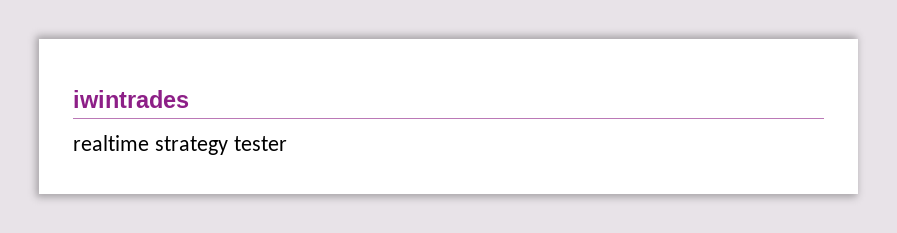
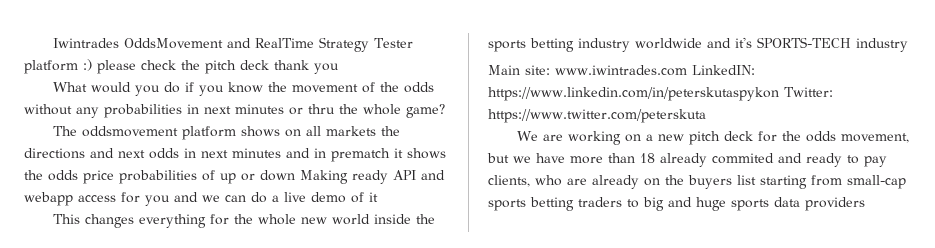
[73,90,189,108] [73,135,287,155] iwintrades // realtime strategy tester -> [53,37,414,52] [24,59,339,74] [53,82,435,96] [24,104,445,118] [53,126,401,140] [24,148,446,162] [24,170,445,184] [24,192,378,206] [53,214,436,228] [488,37,908,52] [488,65,755,76] [488,87,833,101] [488,109,706,123] [517,131,910,145] [487,153,887,167] [488,175,906,189] [488,197,865,211] Iwintrades OddsMovement and RealTime Strategy Tester platform :) please check the pitch deck thank you // What would you do if you know the movement of the odds without any probabilities in next minutes or thru the whole game? // The oddsmovement platform shows on all markets the directions and next odds in next minutes and in prematch it shows the odds price probabilities of up or down Making ready API and webapp access for you and we can do a live demo of it // This changes everything for the whole new world inside the sports betting industry worldwide and it's SPORTS-TECH industry // Main site: www.iwintrades.com LinkedIN: https://www.linkedin.com/in/peterskutaspykon Twitter: https://www.twitter.com/peterskuta // We are working on a new pitch deck for the odds movement, but we have more than 18 already commited and ready to pay clients, who are already on the buyers list starting from small-cap sports betting traders to big and huge sports data providers

